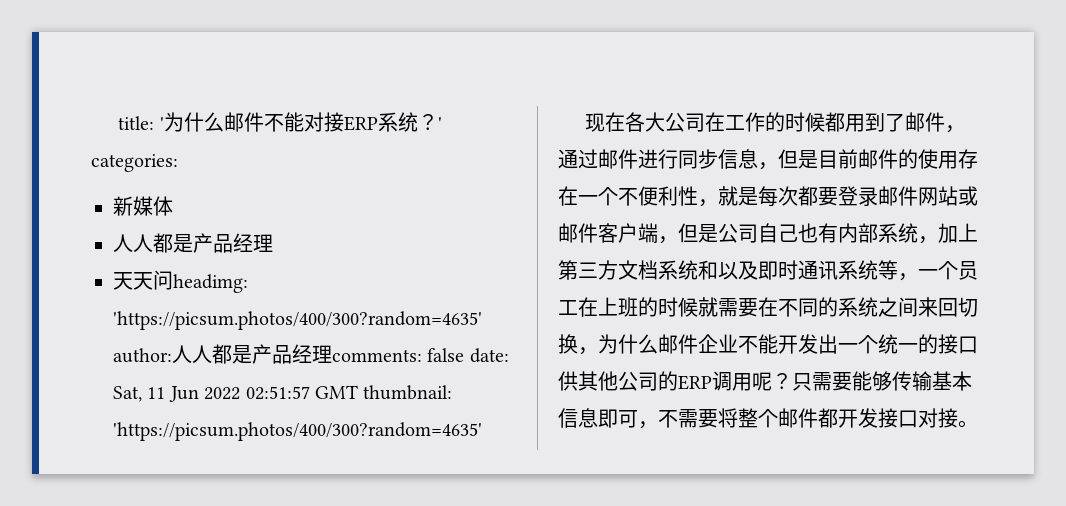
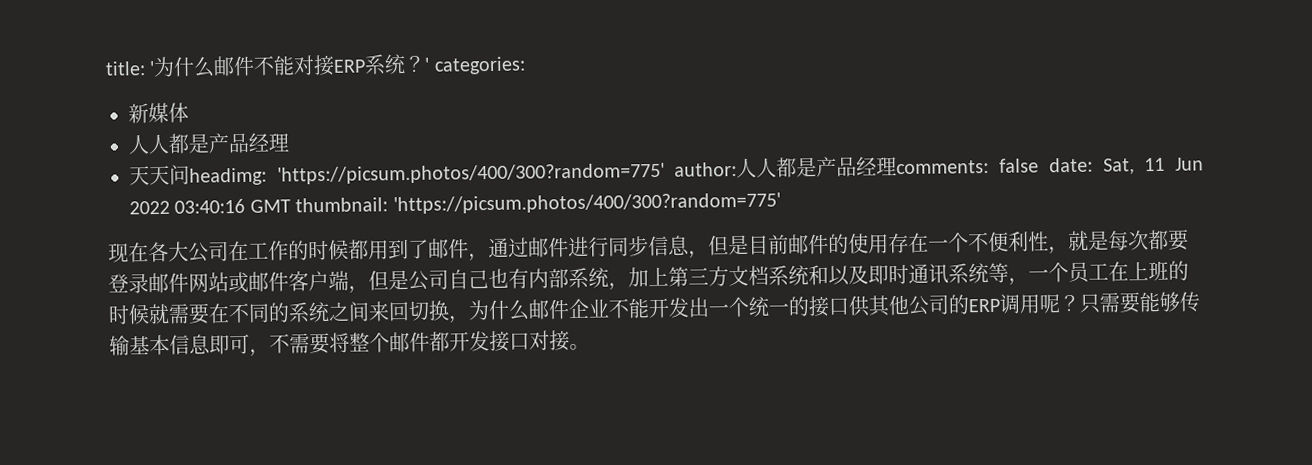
[113,311,482,330] 'https://picsum.photos/400/300?random=4635' -> [276,162,665,185] 'https://picsum.photos/400/300?random=775'
[245,386,310,400] 02:51:57 -> [174,198,246,214] 03:40:16
[113,422,482,441] 'https://picsum.photos/400/300?random=4635' -> [392,192,781,215] 'https://picsum.photos/400/300?random=775'

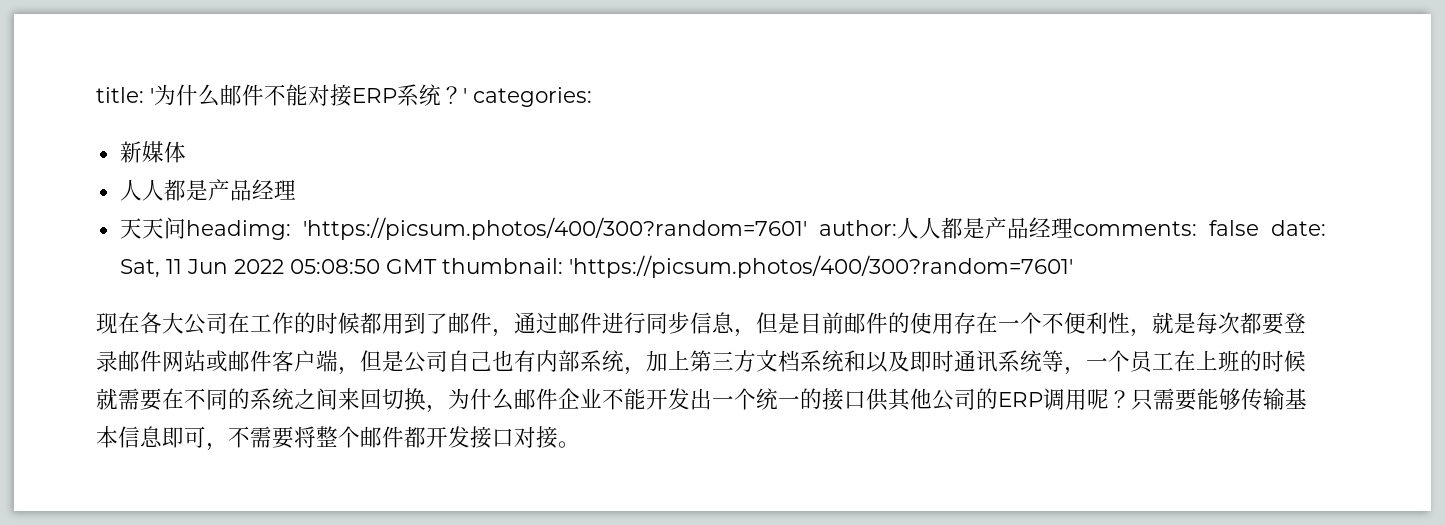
[276,162,665,185] 'https://picsum.photos/400/300?random=775' -> [302,217,807,240] 'https://picsum.photos/400/300?random=7601'
[174,198,246,214] 03:40:16 -> [289,259,380,274] 05:08:50
[392,192,781,215] 'https://picsum.photos/400/300?random=775' -> [568,255,1073,278] 'https://picsum.photos/400/300?random=7601'

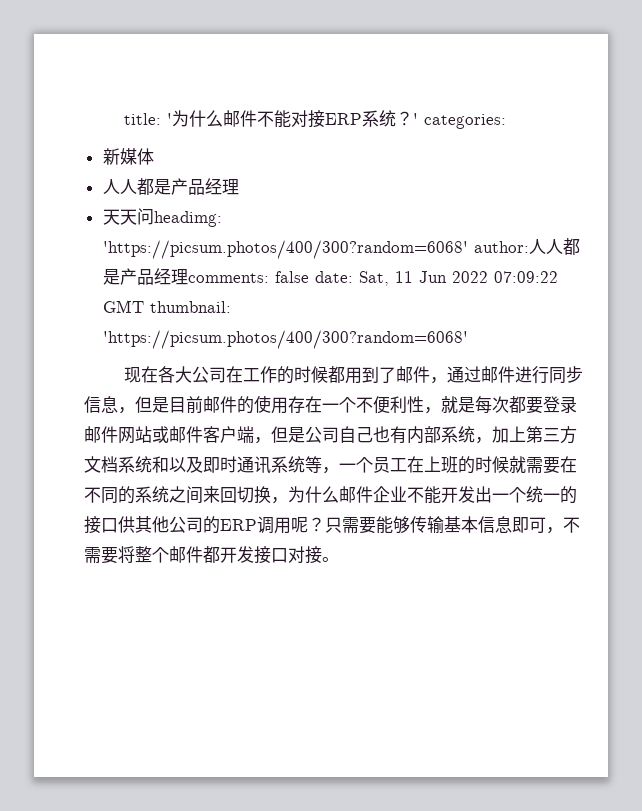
[302,217,807,240] 'https://picsum.photos/400/300?random=7601' -> [102,240,468,259] 'https://picsum.photos/400/300?random=6068'
[289,259,380,274] 05:08:50 -> [493,271,558,283] 07:09:22
[568,255,1073,278] 'https://picsum.photos/400/300?random=7601' -> [102,330,468,349] 'https://picsum.photos/400/300?random=6068'

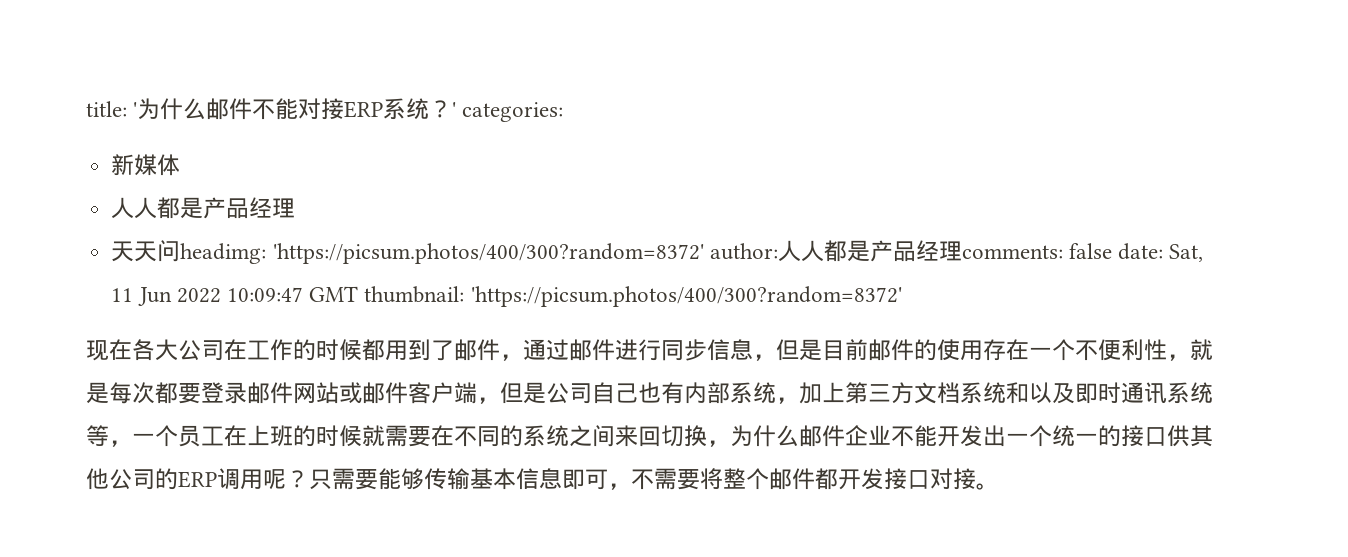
[102,240,468,259] 'https://picsum.photos/400/300?random=6068' -> [272,243,704,264] 'https://picsum.photos/400/300?random=8372'
[493,271,558,283] 07:09:22 -> [226,287,303,302] 10:09:47
[102,330,468,349] 'https://picsum.photos/400/300?random=6068' -> [470,286,902,307] 'https://picsum.photos/400/300?random=8372'

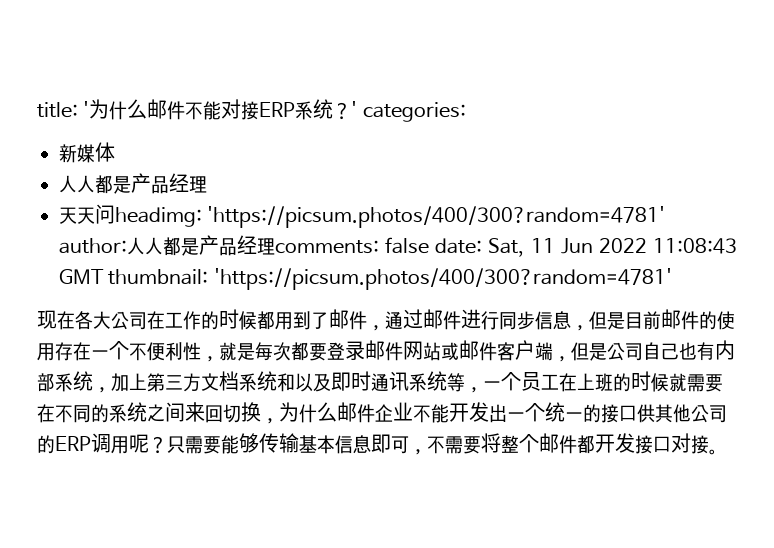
[272,243,704,264] 'https://picsum.photos/400/300?random=8372' -> [207,206,666,228] 'https://picsum.photos/400/300?random=4781'
[226,287,303,302] 10:09:47 -> [653,238,738,254] 11:08:43
[470,286,902,307] 'https://picsum.photos/400/300?random=8372' -> [213,268,672,290] 'https://picsum.photos/400/300?random=4781'

